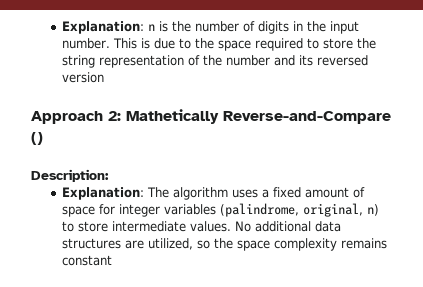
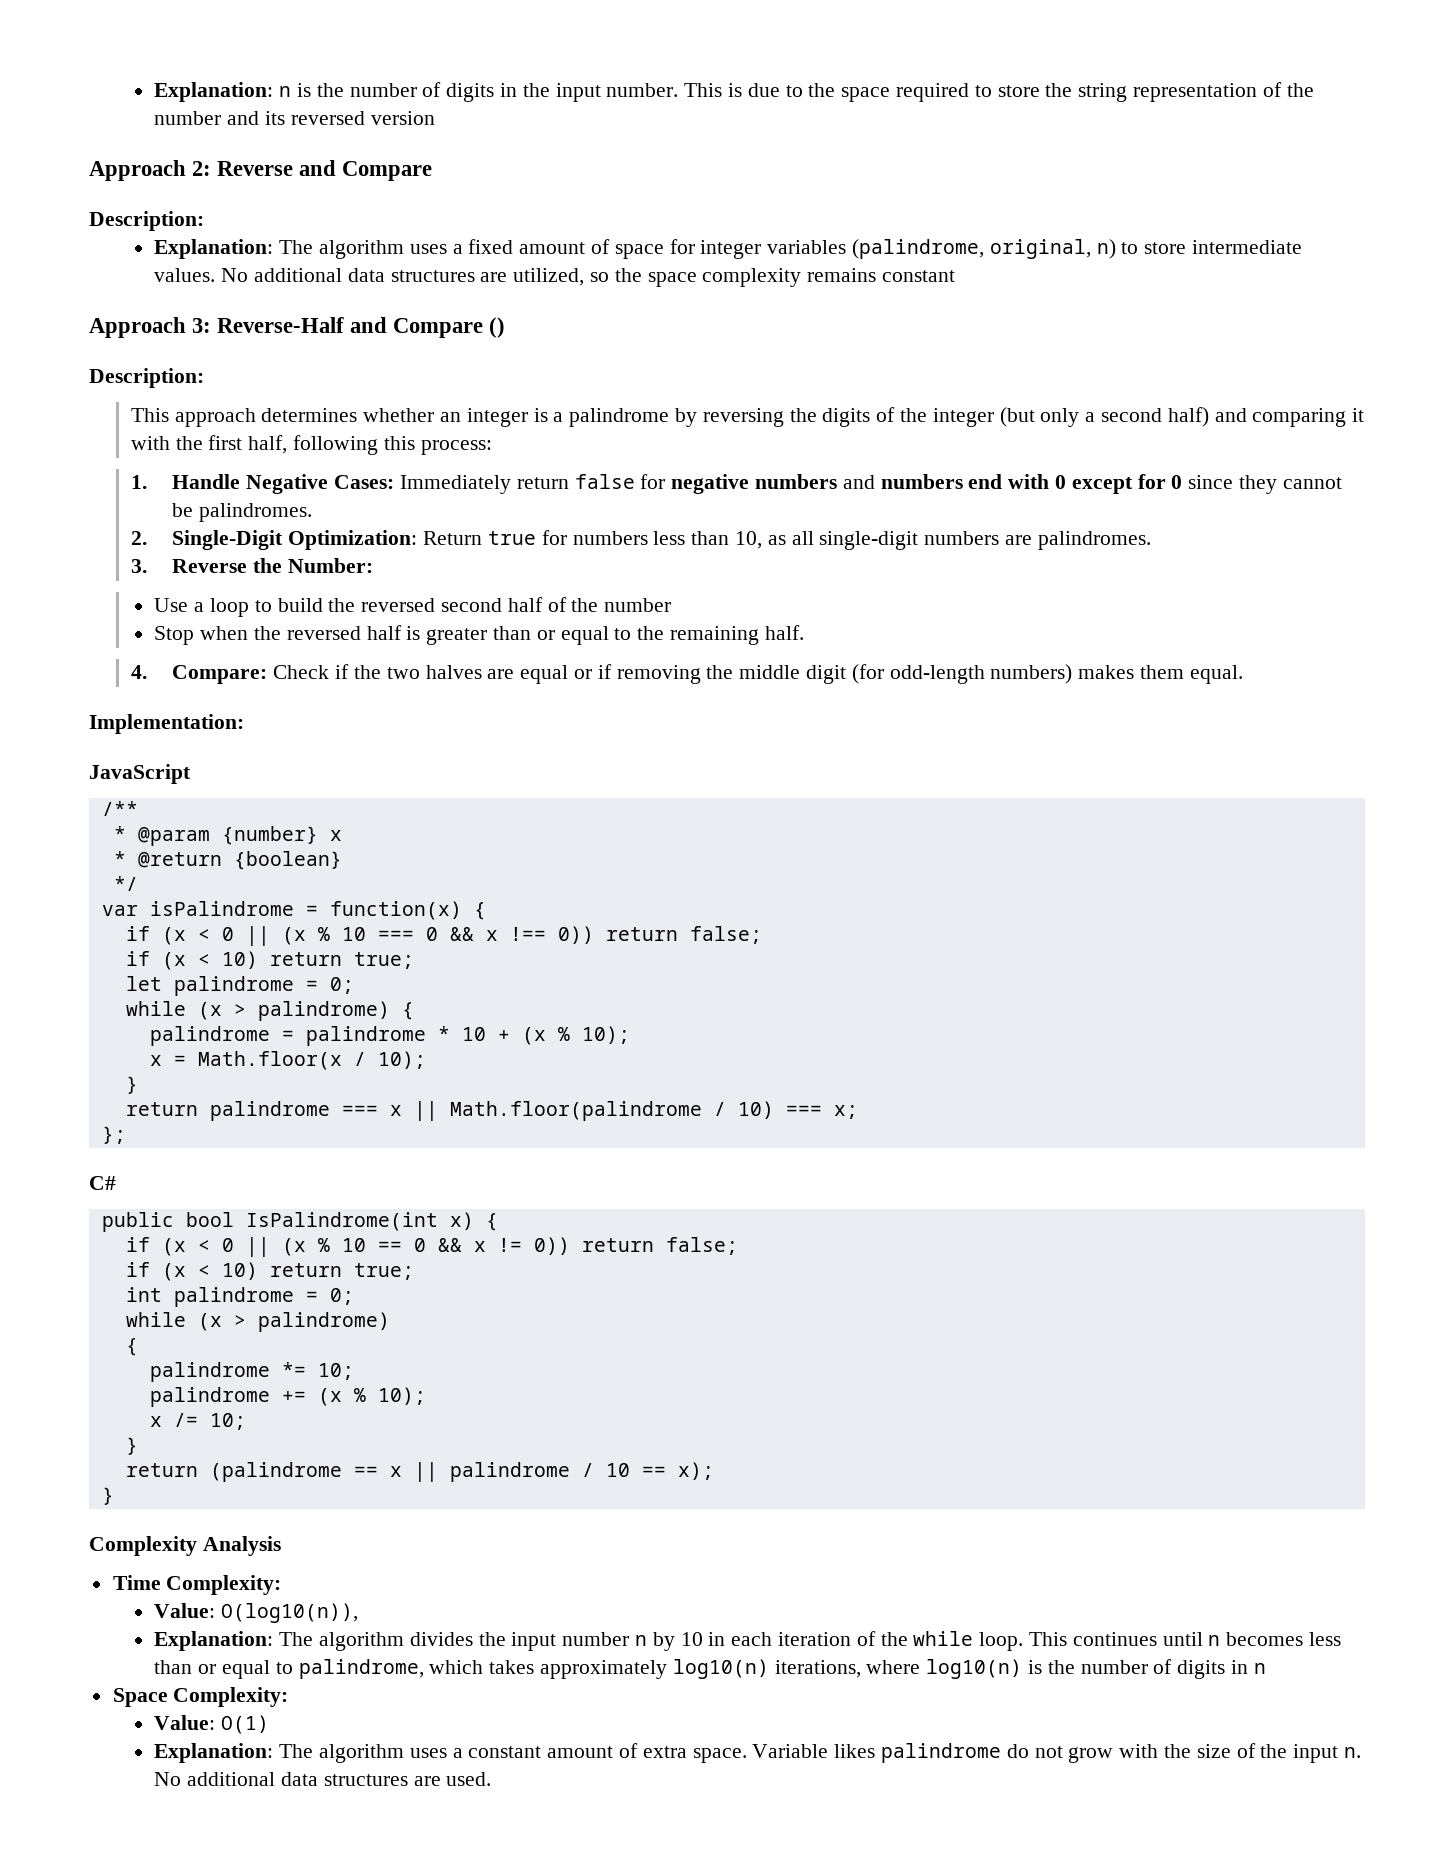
[126,109,391,124] [31,132,43,145] Mathetically Reverse-and-Compare () -> [217,160,433,181] Reverse and Compare
(112, 260) none -> [89,317,506,338] [89,368,204,388] [130,407,1365,427] [130,435,492,455] [130,474,1342,494] [172,503,313,522] [130,530,1151,550] [130,558,374,573] [154,597,672,617] [154,625,804,645] [130,664,1243,684] [89,714,244,734] [89,764,191,784] [101,801,138,816] [113,826,342,846] [113,851,342,870] [113,876,138,891] [101,901,486,920] [125,926,762,946] [125,951,414,970] [125,976,354,996] [125,1001,414,1021] [149,1026,630,1046] [149,1051,426,1070] [125,1076,138,1094] [125,1101,858,1121] [101,1126,126,1144] [89,1176,116,1190] [101,1212,498,1232] [125,1237,738,1257] [125,1262,414,1281] [125,1287,354,1307] [125,1312,390,1332] [125,1338,138,1356] [149,1362,354,1382] [149,1387,426,1407] [149,1413,246,1430] [125,1437,138,1455] [125,1462,714,1482] [101,1487,114,1505] [89,1536,281,1556] [112,1575,282,1595] [154,1603,359,1623] [154,1631,1342,1651] [154,1659,1266,1679] [112,1687,289,1707] [154,1715,270,1734] [154,1743,1362,1763] [154,1772,492,1786] // Approach 3: Reverse-Half and Compare () // Description: // This approach determines whether an integer is a palindrome by reversing the digits of the integer (but only a second half) and comparing it with the first half, following this process: // 1. Handle Negative Cases: Immediately return false for negative numbers and numbers end with 0 except for 0 since they cannot be palindromes. // 2. Single-Digit Optimization: Return true for numbers less than 10, as all single-digit numbers are palindromes. // 3. Reverse the Number: // Use a loop to build the reversed second half of the number // Stop when the reversed half is greater than or equal to the remaining half. // 4. Compare: Check if the two halves are equal or if removing the middle digit (for odd-length numbers) makes them equal. // Implementation: // JavaScript // /** // * @param {number} x // * @return {boolean} // */ // var isPalindrome = function(x) { // if (x < 0 || (x % 10 === 0 && x !== 0)) return false; // if (x < 10) return true; // let palindrome = 0; // while (x > palindrome) { // palindrome = palindrome * 10 + (x % 10); // x = Math.floor(x / 10); // } // return palindrome === x || Math.floor(palindrome / 10) === x; // }; // C# // public bool IsPalindrome(int x) { // if (x < 0 || (x % 10 == 0 && x != 0)) return false; // if (x < 10) return true; // int palindrome = 0; // while (x > palindrome) // { // palindrome *= 10; // palindrome += (x % 10); // x /= 10; // } // return (palindrome == x || palindrome / 10 == x); // } // Complexity Analysis // Time Complexity: // Value: O(log10(n)), // Explanation: The algorithm divides the input number n by 10 in each iteration of the while loop. This continues until n becomes less than or equal to palindrome, which takes approximately log10(n) iterations, where log10(n) is the number of digits in n // Space Complexity: // Value: O(1) // Explanation: The algorithm uses a constant amount of extra space. Variable likes palindrome do not grow with the size of the input n. No additional data structures are used.

